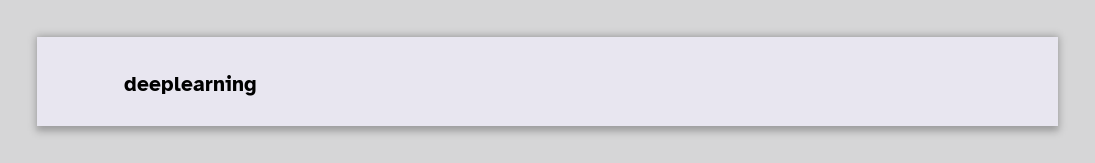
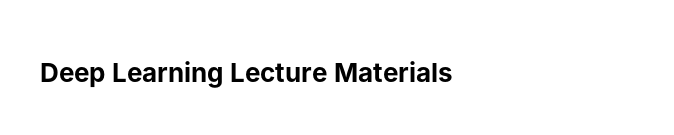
[124,75,257,96] deeplearning -> [40,61,454,88] Deep Learning Lecture Materials

